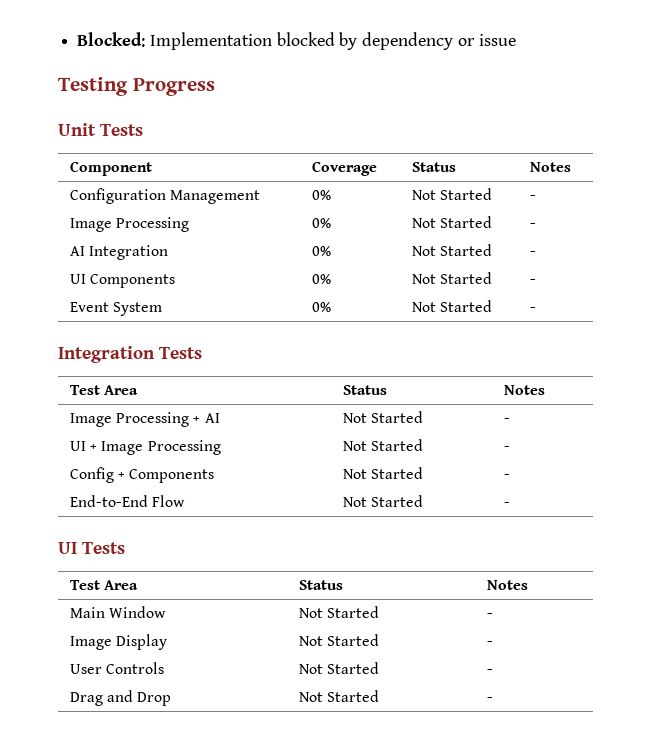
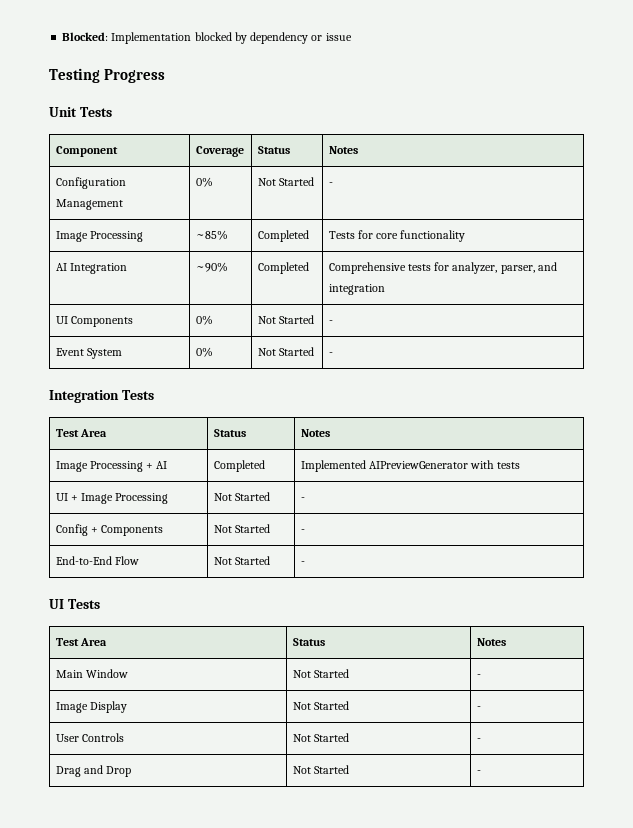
[311,218,331,228] [411,216,492,228] [529,223,536,228] [69,245,168,260] [311,246,331,256] [411,244,492,256] [529,251,536,256] 0% | Not Started | - // AI Integration | 0% | Not Started | - -> [195,230,228,240] [257,230,309,242] [328,230,466,242] [55,263,127,274] [195,262,228,272] [257,262,309,274] [328,262,557,274] [328,284,385,295] ~85% | Completed | Tests for core functionality // AI Integration | ~90% | Completed | Comprehensive tests for analyzer, parser, and integration
[342,411,423,423] [503,418,510,423] Not Started | - -> [213,460,265,472] [300,460,521,472] Completed | Implemented AIPreviewGenerator with tests

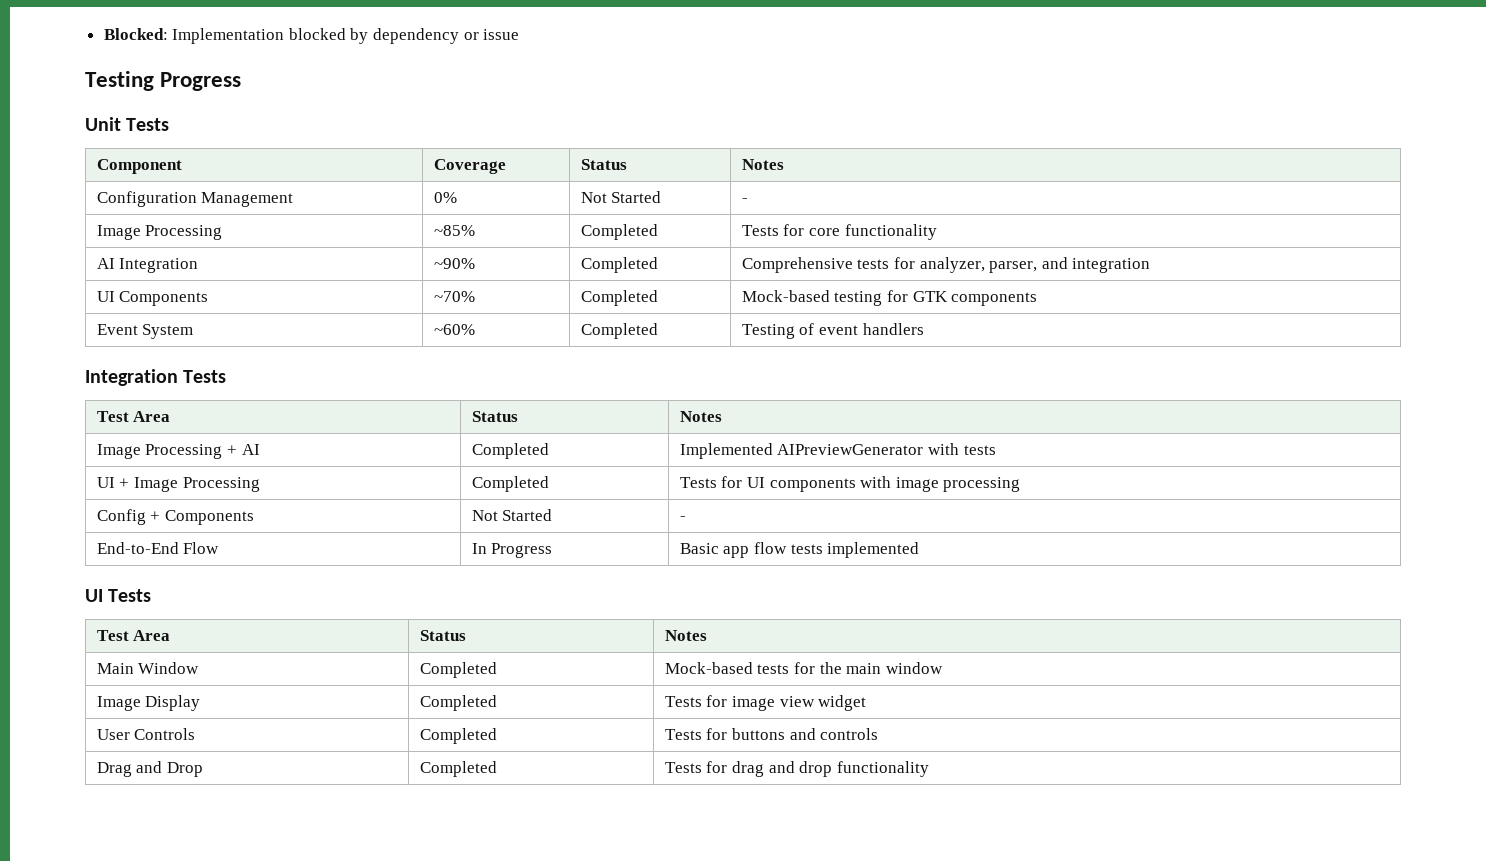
[195,315,213,325] [257,315,314,324] [328,320,333,324] [55,348,122,359] [195,347,213,357] [257,347,314,356] [328,352,333,356] 0% | Not Started | - // Event System | 0% | Not Started | - -> [433,291,475,302] [580,290,658,306] [741,290,1038,306] [96,324,194,339] [433,324,475,335] [580,323,658,339] [741,323,924,339] ~70% | Completed | Mock-based testing for GTK components // Event System | ~60% | Completed | Testing of event handlers
[213,492,270,501] [300,497,305,501] Not Started | - -> [471,476,549,492] [679,476,1021,492] Completed | Tests for UI components with image processing
[213,556,270,565] [300,561,305,565] Not Started | - -> [471,543,553,558] [679,542,920,558] In Progress | Basic app flow tests implemented
[292,669,349,678] [476,674,481,678] [55,701,127,713] [292,701,349,710] [476,706,481,710] [55,733,124,742] [292,733,349,742] [476,738,481,742] [55,765,132,777] [292,765,349,774] [476,770,481,774] Not Started | - // Image Display | Not Started | - // User Controls | Not Started | - // Drag and Drop | Not Started | - -> [419,662,497,678] [664,662,943,674] [96,695,201,711] [419,695,497,711] [664,695,867,711] [96,728,196,740] [419,728,497,744] [664,728,879,740] [96,761,204,777] [419,761,497,777] [664,761,929,777] Completed | Mock-based tests for the main window // Image Display | Completed | Tests for image view widget // User Controls | Completed | Tests for buttons and controls // Drag and Drop | Completed | Tests for drag and drop functionality

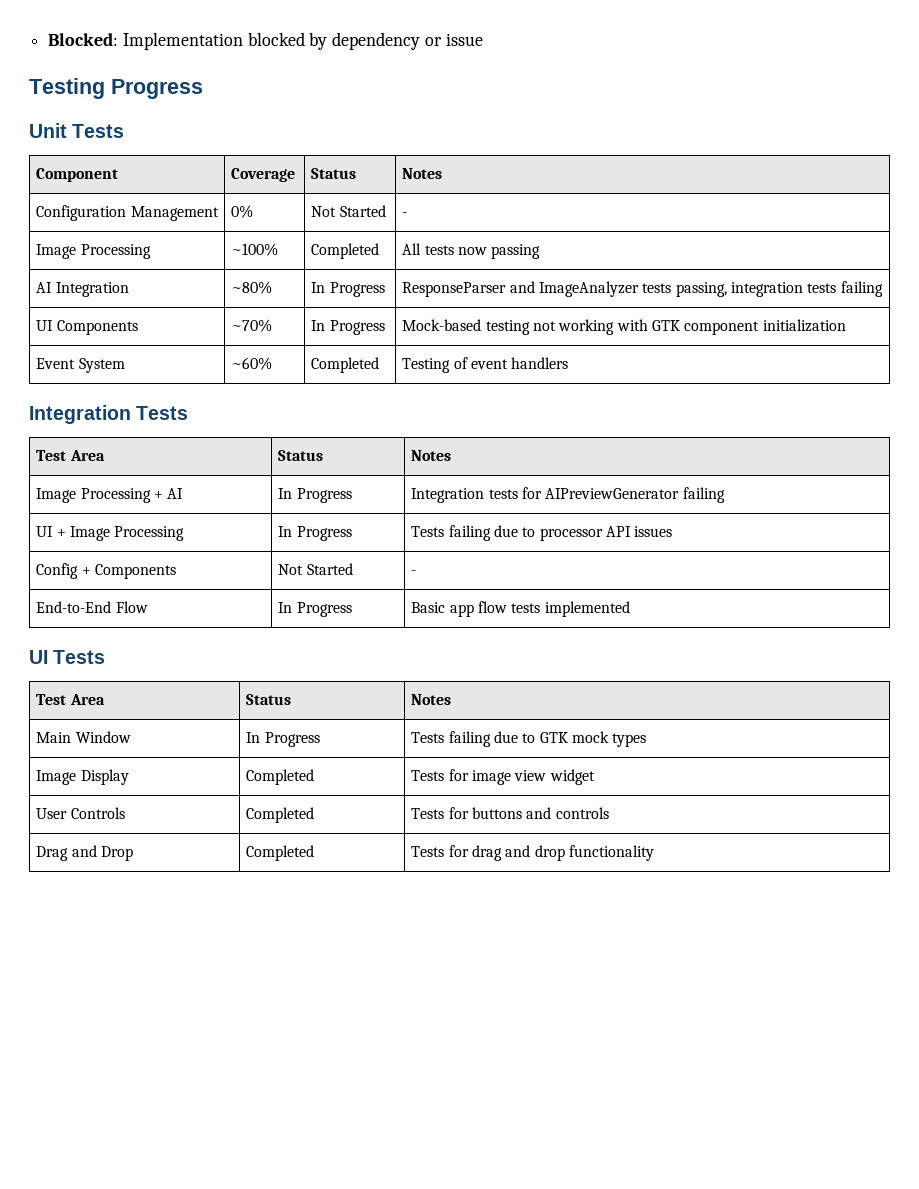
[433,225,475,236] [580,224,658,240] [741,224,937,240] [96,258,199,273] [433,258,475,269] [580,257,658,273] [741,257,1068,273] ~85% | Completed | Tests for core functionality // AI Integration | ~90% | Completed | Comprehensive tests for analyzer, parser, and -> [231,243,279,256] [311,243,380,259] [402,243,541,259] [36,282,129,297] [231,281,273,294] [311,282,385,297] [402,281,727,297] ~100% | Completed | All tests now passing // AI Integration | ~80% | In Progress | ResponseParser and ImageAnalyzer tests passing,
(1151, 265) none -> [807,281,883,297] tests failing
[580,290,658,306] Completed -> [311,320,385,335] In Progress
[887,290,1038,306] for GTK components -> [532,319,846,335] not working with GTK component initialization
[471,443,549,459] [679,443,996,459] Completed | Implemented AIPreviewGenerator with tests -> [278,488,352,503] [411,487,725,503] In Progress | Integration tests for AIPreviewGenerator failing
[471,476,549,492] [679,476,1021,492] Completed | Tests for UI components with image processing -> [278,526,352,541] [411,525,673,541] In Progress | Tests failing due to processor API issues
[419,662,497,678] [664,662,943,674] Completed | Mock-based tests for the main window -> [246,732,320,747] [411,731,647,747] In Progress | Tests failing due to GTK mock types

